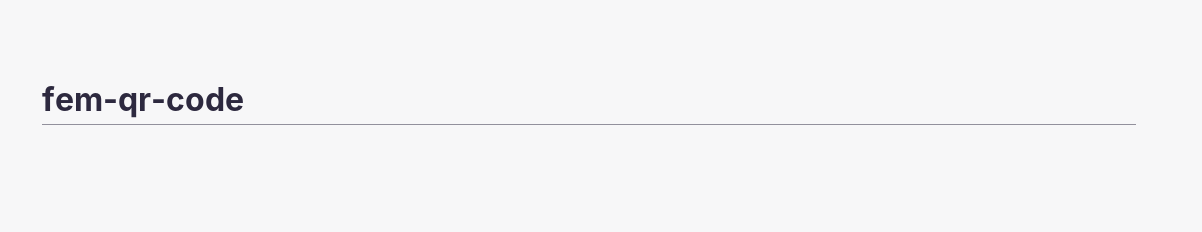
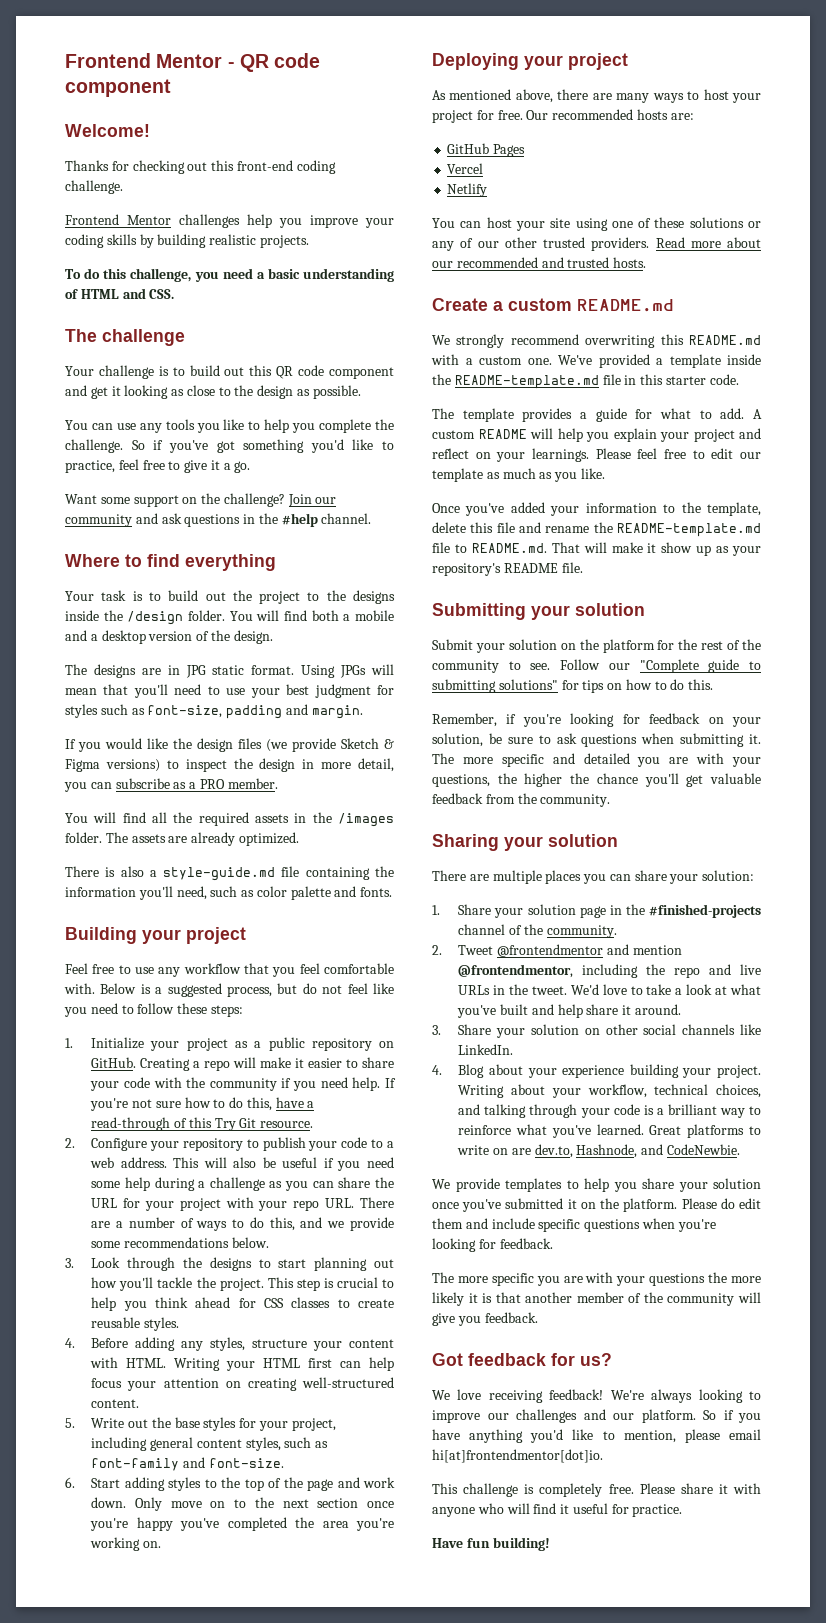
[42,86,244,118] fem-qr-code -> [65,53,321,72] [65,79,171,97] [65,124,150,137] [65,160,336,174] [65,180,123,194] [65,214,394,228] [65,234,309,248] [65,268,394,282] [65,288,175,299] [65,329,185,346] [65,365,394,379] [65,385,361,399] [65,419,394,433] [65,439,394,453] [65,459,251,473] [65,493,337,507] [65,513,372,527] [65,554,276,571] [65,590,396,604] [65,610,394,625] [65,630,273,644] [65,664,394,678] [65,684,395,698] [65,704,363,719] [65,738,394,752] [65,758,394,772] [64,778,278,792] [65,812,395,827] [65,832,299,846] [65,866,394,881] [65,886,393,900] [65,927,246,944] [65,963,395,977] [64,983,394,997] [64,1003,243,1017] [65,1037,395,1051] [91,1057,395,1071] [90,1077,397,1091] [90,1097,315,1111] [91,1117,314,1131] [65,1137,395,1151] [90,1157,394,1171] [91,1177,395,1191] [91,1197,395,1211] [91,1217,395,1231] [91,1237,269,1248] [65,1257,394,1271] [91,1277,395,1291] [91,1297,395,1311] [91,1317,180,1331] [65,1337,395,1351] [90,1357,394,1371] [91,1377,395,1391] [91,1399,140,1408] [65,1417,336,1431] [91,1437,329,1451] [91,1457,284,1471] [65,1477,395,1491] [91,1497,395,1511] [90,1517,395,1531] [90,1537,162,1551] [432,53,628,70] [432,89,761,103] [432,109,694,123] [447,143,526,157] [447,163,484,174] [447,183,488,197] [432,217,761,231] [432,237,761,251] [432,257,647,268] [432,298,674,312] [432,334,761,348] [431,354,761,368] [432,374,739,389] [432,408,762,422] [432,428,761,442] [432,448,761,462] [432,468,605,482] [432,502,761,516] [432,522,761,537] [432,542,761,556] [432,562,583,576] [432,603,645,620] [432,639,761,653] [432,659,761,673] [432,679,714,693] [432,713,761,727] [432,733,761,747] [432,753,761,767] [432,773,761,787] [432,793,611,807] [432,834,618,851] [432,870,755,884] [432,904,761,918] [458,924,617,938] [432,944,682,957] [458,964,761,978] [458,984,761,995] [457,1004,681,1018] [432,1024,761,1038] [458,1044,514,1055] [432,1064,761,1078] [458,1084,761,1098] [458,1104,761,1118] [458,1124,761,1138] [457,1144,740,1158] [432,1178,761,1192] [432,1198,761,1212] [432,1218,716,1232] [432,1238,553,1252] [432,1272,761,1286] [432,1292,761,1306] [432,1312,538,1326] [432,1353,612,1366] [432,1389,761,1403] [432,1409,761,1423] [432,1429,761,1443] [432,1449,603,1463] [432,1483,761,1497] [432,1503,683,1517] [432,1537,550,1551] Frontend Mentor - QR code component // Welcome! // Thanks for checking out this front-end coding challenge. // Frontend Mentor challenges help you improve your coding skills by building realistic projects. // To do this challenge, you need a basic understanding of HTML and CSS. // The challenge // Your challenge is to build out this QR code component and get it looking as close to the design as possible. // You can use any tools you like to help you complete the challenge. So if you've got something you'd like to practice, feel free to give it a go. // Want some support on the challenge? Join our community and ask questions in the #help channel. // Where to find everything // Your task is to build out the project to the designs inside the /design folder. You will find both a mobile and a desktop version of the design. // The designs are in JPG static format. Using JPGs will mean that you'll need to use your best judgment for styles such as font-size, padding and margin. // If you would like the design files (we provide Sketch & Figma versions) to inspect the design in more detail, you can subscribe as a PRO member. // You will find all the required assets in the /images folder. The assets are already optimized. // There is also a style-guide.md file containing the information you'll need, such as color palette and fonts. // Building your project // Feel free to use any workflow that you feel comfortable with. Below is a suggested process, but do not feel like you need to follow these steps: // 1. Initialize your project as a public repository on GitHub. Creating a repo will make it easier to share your code with the community if you need help. If you're not sure how to do this, have a read-through of this Try Git resource. // 2. Configure your repository to publish your code to a web address. This will also be useful if you need some help during a challenge as you can share the URL for your project with your repo URL. There are a number of ways to do this, and we provide some recommendations below. // 3. Look through the designs to start planning out how you'll tackle the project. This step is crucial to help you think ahead for CSS classes to create reusable styles. // 4. Before adding any styles, structure your content with HTML. Writing your HTML first can help focus your attention on creating well-structured content. // 5. Write out the base styles for your project, including general content styles, such as font-family and font-size. // 6. Start adding styles to the top of the page and work down. Only move on to the next section once you're happy you've completed the area you're working on. // Deploying your project // As mentioned above, there are many ways to host your project for free. Our recommended hosts are: // GitHub Pages // Vercel // Netlify // You can host your site using one of these solutions or any of our other trusted providers. Read more about our recommended and trusted hosts. // Create a custom README.md // We strongly recommend overwriting this README.md with a custom one. We've provided a template inside the README-template.md file in this starter code. // The template provides a guide for what to add. A custom README will help you explain your project and reflect on your learnings. Please feel free to edit our template as much as you like. // Once you've added your information to the template, delete this file and rename the README-template.md file to README.md. That will make it show up as your repository's README file. // Submitting your solution // Submit your solution on the platform for the rest of the community to see. Follow our "Complete guide to submitting solutions" for tips on how to do this. // Remember, if you're looking for feedback on your solution, be sure to ask questions when submitting it. The more specific and detailed you are with your questions, the higher the chance you'll get valuable feedback from the community. // Sharing your solution // There are multiple places you can share your solution: // 1. Share your solution page in the #finished-projects channel of the community. // 2. Tweet @frontendmentor and mention @frontendmentor, including the repo and live URLs in the tweet. We'd love to take a look at what you've built and help share it around. // 3. Share your solution on other social channels like LinkedIn. // 4. Blog about your experience building your project. Writing about your workflow, technical choices, and talking through your code is a brilliant way to reinforce what you've learned. Great platforms to write on are dev.to, Hashnode, and CodeNewbie. // We provide templates to help you share your solution once you've submitted it on the platform. Please do edit them and include specific questions when you're looking for feedback. // The more specific you are with your questions the more likely it is that another member of the community will give you feedback. // Got feedback for us? // We love receiving feedback! We're always looking to improve our challenges and our platform. So if you have anything you'd like to mention, please email hi[at]frontendmentor[dot]io. // This challenge is completely free. Please share it with anyone who will find it useful for practice. // Have fun building!

